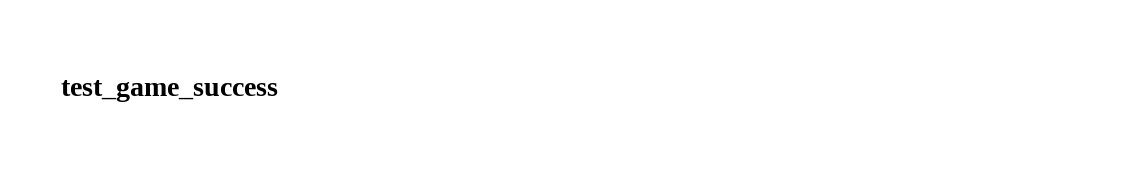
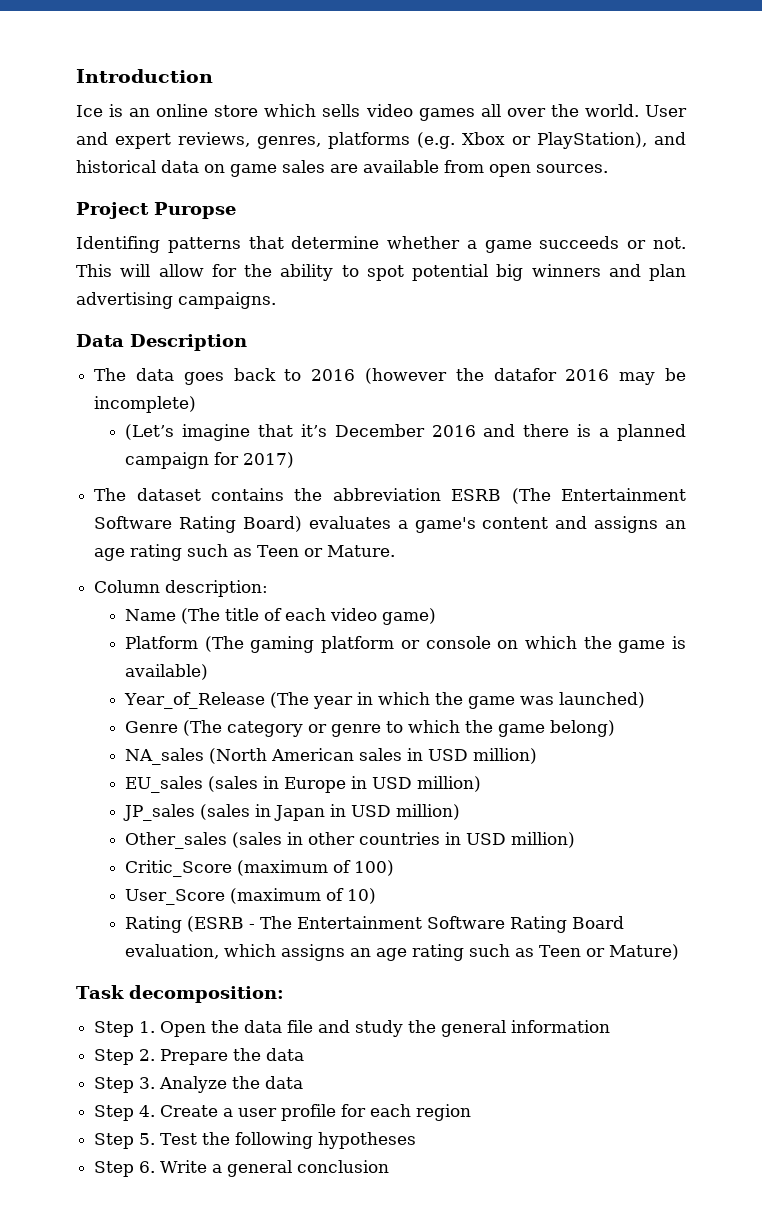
[61,80,278,102] test_game_success -> [76,69,213,83] [76,104,688,121] [76,132,686,149] [76,160,608,177] [76,202,236,219] [76,236,686,253] [76,264,686,281] [76,292,276,309] [76,334,247,351] [94,368,686,385] [94,396,197,413] [125,424,686,441] [125,452,295,469] [94,488,686,504] [94,516,686,533] [94,544,396,561] [94,580,269,597] [125,608,437,625] [125,636,686,653] [125,664,209,680] [124,692,646,709] [125,720,616,737] [125,748,538,765] [125,776,482,793] [123,804,461,821] [125,832,576,849] [125,860,395,877] [125,888,377,905] [125,916,625,933] [125,944,680,961] [76,985,284,1003] [94,1020,611,1037] [94,1048,305,1065] [94,1076,304,1093] [94,1104,472,1121] [94,1132,417,1149] [94,1160,390,1177] Introduction // Ice is an online store which sells video games all over the world. User and expert reviews, genres, platforms (e.g. Xbox or PlayStation), and historical data on game sales are available from open sources. // Project Puropse // Identifing patterns that determine whether a game succeeds or not. This will allow for the ability to spot potential big winners and plan advertising campaigns. // Data Description // The data goes back to 2016 (however the datafor 2016 may be incomplete) // (Let’s imagine that it’s December 2016 and there is a planned campaign for 2017) // The dataset contains the abbreviation ESRB (The Entertainment Software Rating Board) evaluates a game's content and assigns an age rating such as Teen or Mature. // Column description: // Name (The title of each video game) // Platform (The gaming platform or console on which the game is available) // Year_of_Release (The year in which the game was launched) // Genre (The category or genre to which the game belong) // NA_sales (North American sales in USD million) // EU_sales (sales in Europe in USD million) // JP_sales (sales in Japan in USD million) // Other_sales (sales in other countries in USD million) // Critic_Score (maximum of 100) // User_Score (maximum of 10) // Rating (ESRB - The Entertainment Software Rating Board evaluation, which assigns an age rating such as Teen or Mature) // Task decomposition: // Step 1. Open the data file and study the general information // Step 2. Prepare the data // Step 3. Analyze the data // Step 4. Create a user profile for each region // Step 5. Test the following hypotheses // Step 6. Write a general conclusion

